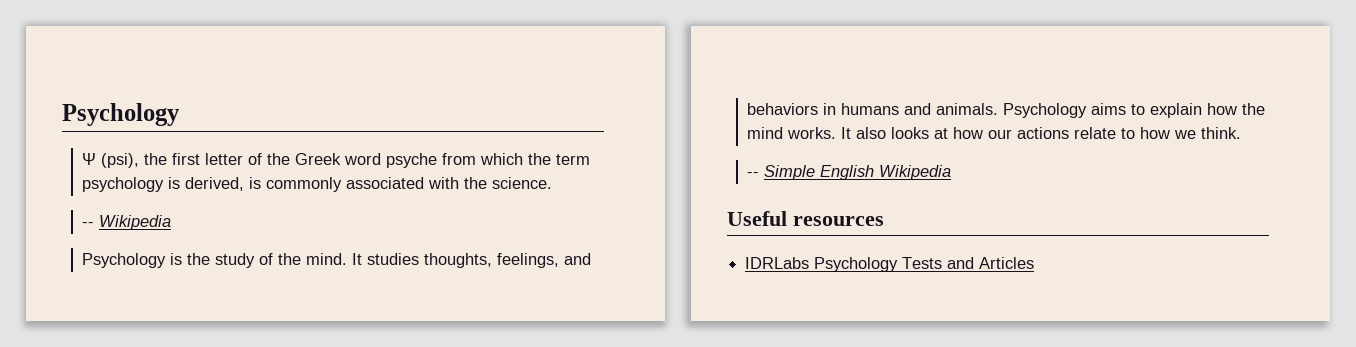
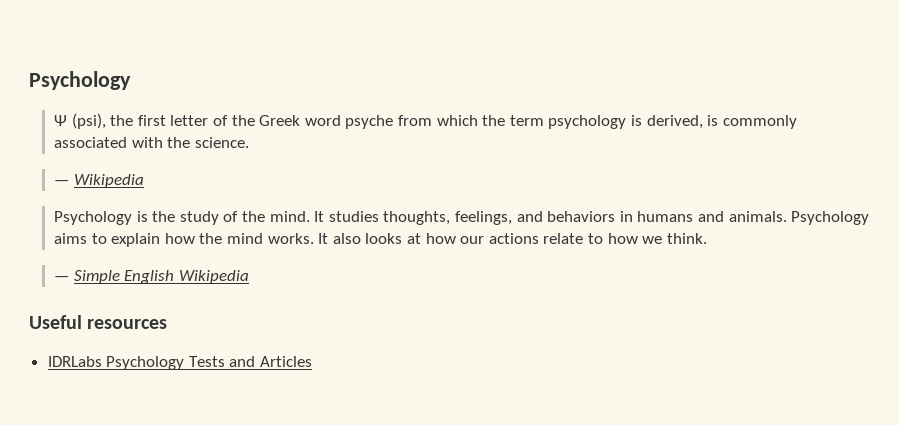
[82,222,95,227] -- -> [54,180,70,185] —
[747,172,760,177] -- -> [54,276,70,281] —

